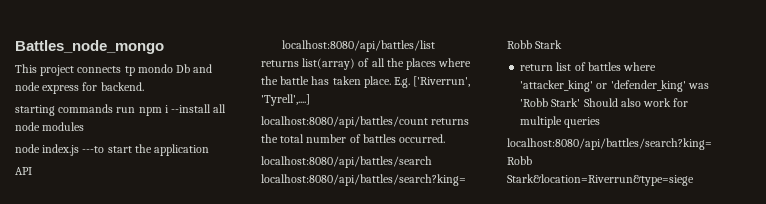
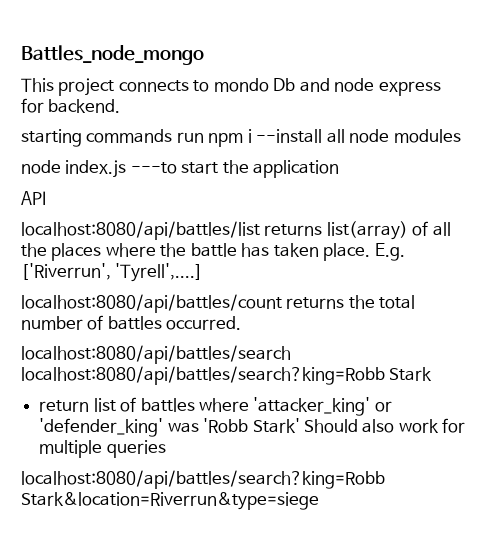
[124,66,135,76] tp -> [193,80,210,92] to

